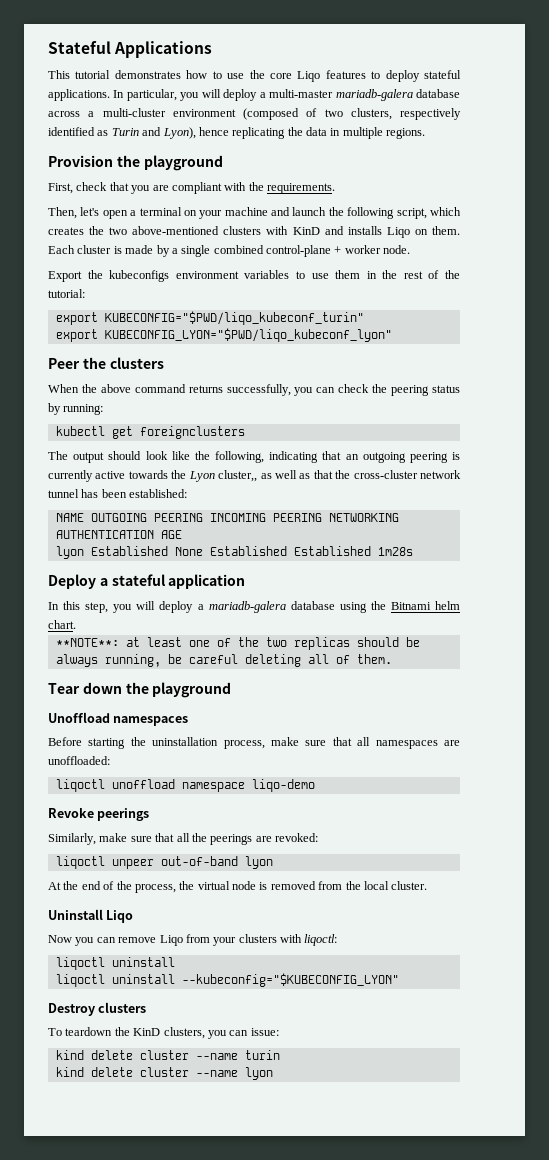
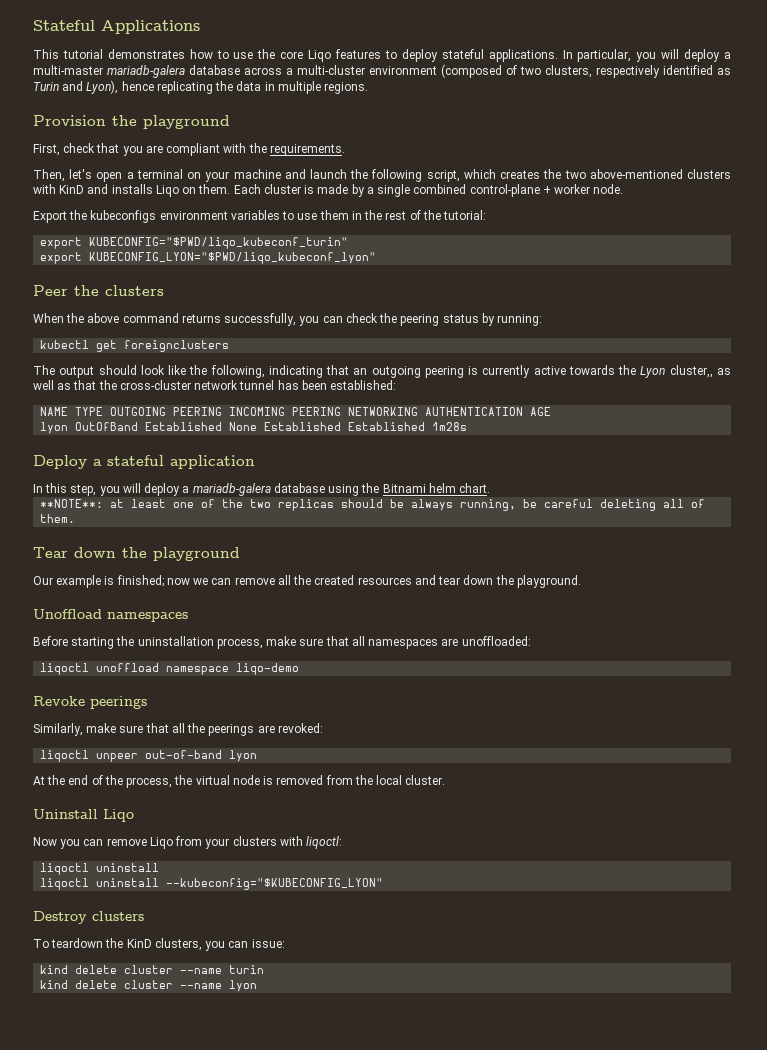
(84, 517) none -> [75,407,104,416] TYPE
(84, 552) none -> [75,422,139,431] OutOfBand
(232, 690) none -> [33,575,581,588] // Our example is finished; now we can remove all the created resources and tear down the playground.

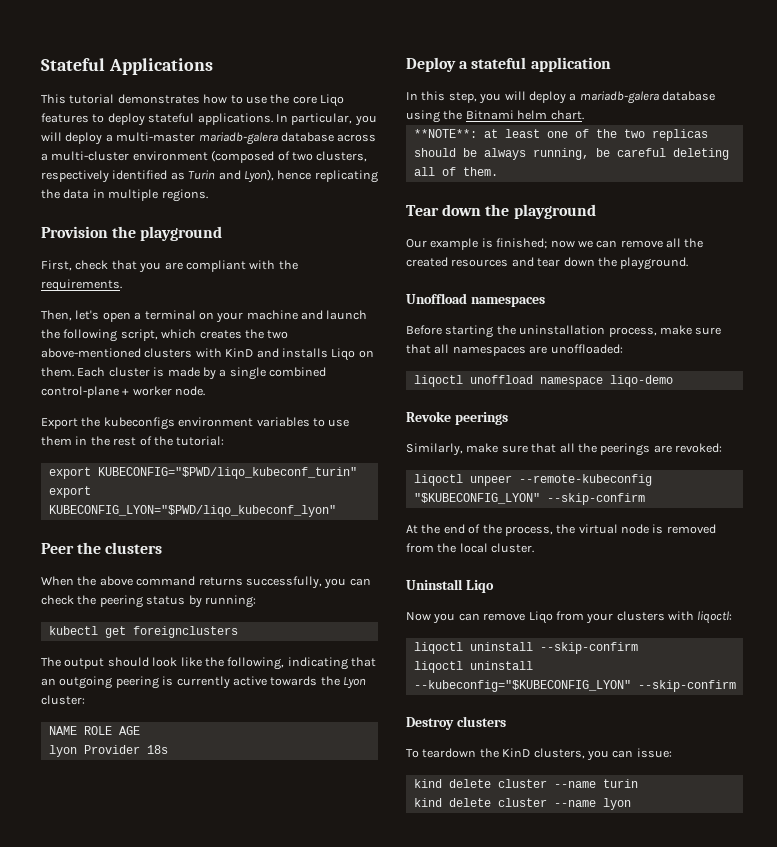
[669,365,731,378] [33,380,397,390] [40,407,552,416] [40,422,468,434] cluster,, as well as that the cross-cluster network tunnel has been established: // NAME TYPE OUTGOING PEERING INCOMING PEERING NETWORKING AUTHENTICATION AGE // lyon OutOfBand Established None Established Established 1m28s -> [41,695,85,705] [48,726,140,735] [48,745,168,757] cluster: // NAME ROLE AGE // lyon Provider 18s
[145,750,258,762] out-of-band lyon -> [518,474,652,486] [413,493,645,505] --remote-kubeconfig "$KUBECONFIG_LYON" --skip-confirm
(160, 867) none -> [539,642,638,654] --skip-confirm
(384, 884) none -> [637,680,736,692] --skip-confirm

